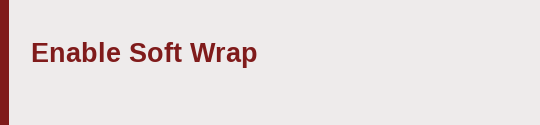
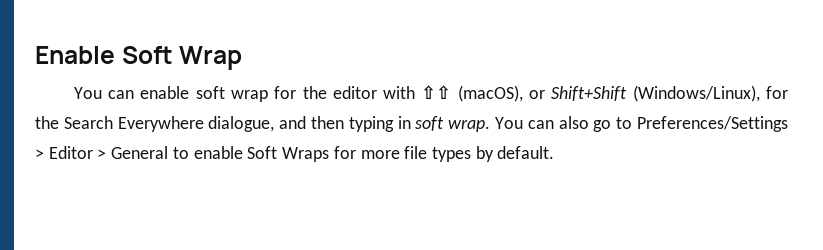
(258, 55) none -> [73,85,788,102] [35,116,788,132] [35,146,555,162] // You can enable soft wrap for the editor with ⇧⇧ (macOS), or Shift+Shift (Windows/Linux), for the Search Everywhere dialogue, and then typing in soft wrap. You can also go to Preferences/Settings > Editor > General to enable Soft Wraps for more file types by default.

